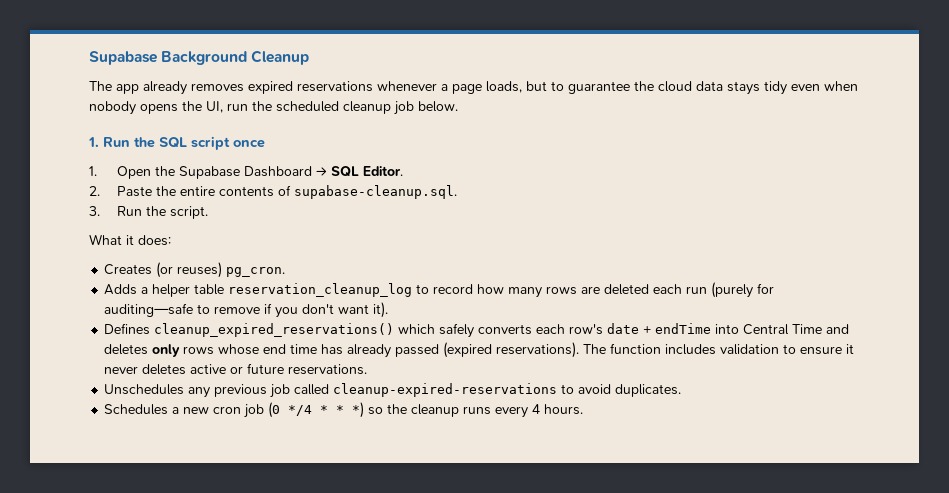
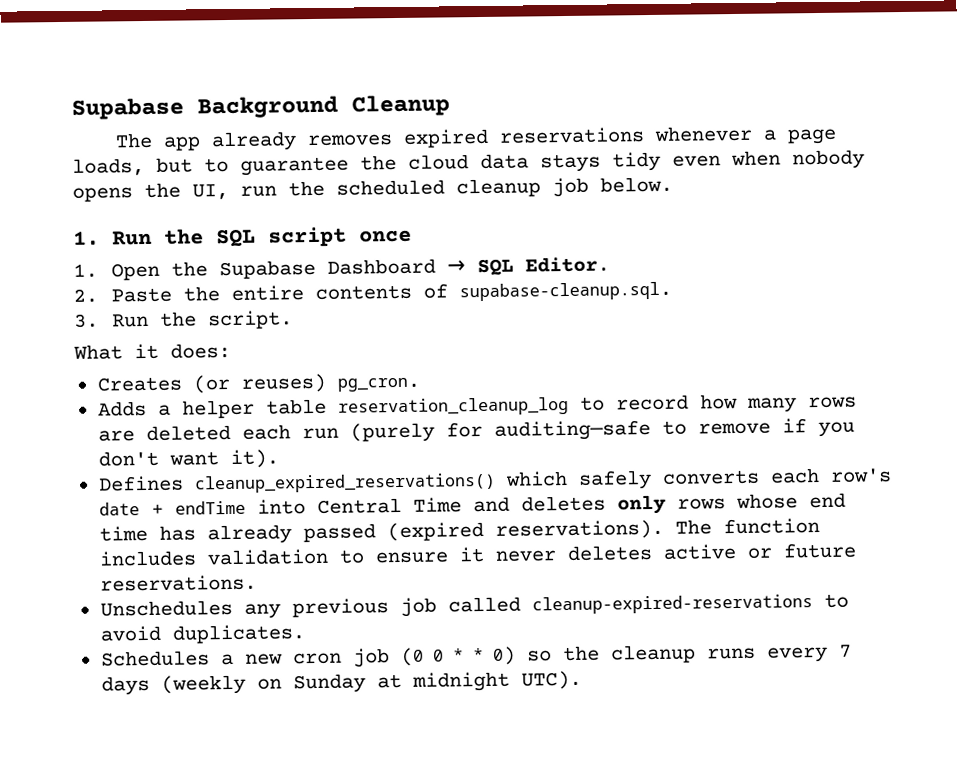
[288,405,313,416] */4 -> [432,649,444,662] 0
[352,402,365,418] *) -> [492,646,516,665] 0)
[532,404,584,415] 4 hours. -> [838,644,852,658] [100,670,582,696] 7 days (weekly on Sunday at midnight UTC).

